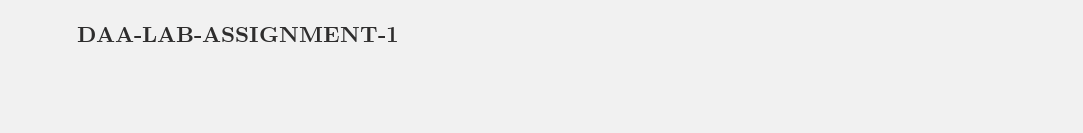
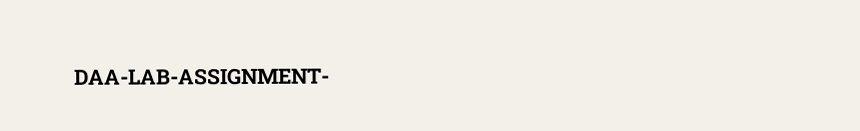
[77,27,399,42] DAA-LAB-ASSIGNMENT-1 -> [74,67,330,86] DAA-LAB-ASSIGNMENT-

